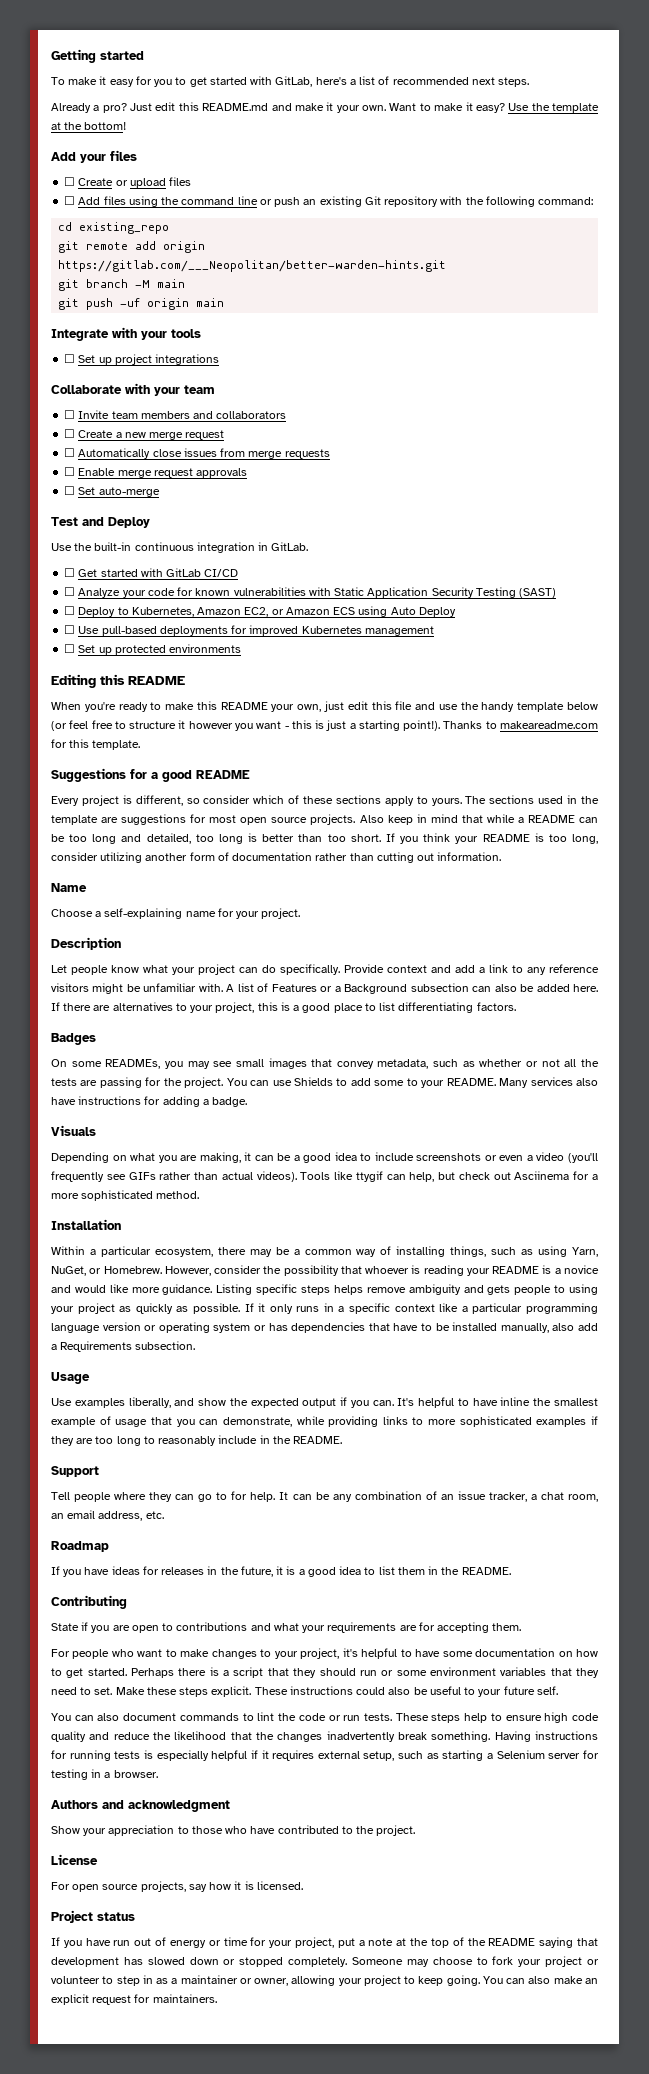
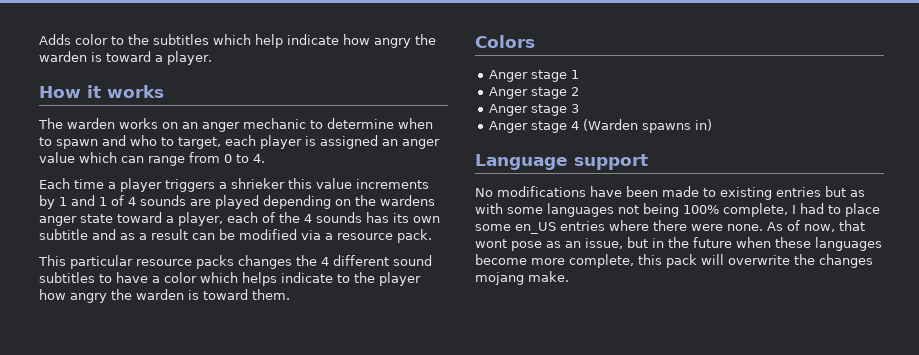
[51,49,144,63] [51,76,530,87] [51,102,599,113] [51,122,127,130] [51,150,137,163] [64,177,192,188] [64,196,594,207] [58,222,170,234] [58,241,206,253] [58,260,447,272] [58,279,186,291] [58,298,225,310] [51,327,201,341] [64,354,220,365] [51,383,215,396] [64,410,287,419] [64,429,225,440] [64,448,330,459] [64,467,248,478] [64,486,160,497] [51,517,150,528] [51,542,309,553] [64,568,239,577] [64,587,557,598] [64,606,456,617] [64,625,434,636] [64,644,242,655] [51,674,185,688] [51,701,598,712] [51,720,598,731] [51,739,141,750] [51,768,250,782] [51,795,599,806] [51,814,598,825] [51,833,598,844] [51,852,502,863] [51,883,87,892] [51,908,301,919] [51,937,121,950] [51,964,599,975] [51,983,598,994] [51,1002,516,1013] [51,1033,96,1045] [51,1058,599,1069] [51,1077,598,1088] [51,1096,248,1107] [51,1125,96,1136] [51,1152,598,1163] [51,1171,598,1182] [51,1190,200,1201] [51,1219,121,1230] [51,1246,598,1257] [51,1265,599,1276] [51,1284,599,1295] [51,1303,598,1314] [51,1322,599,1333] [51,1341,196,1352] [51,1372,90,1384] [51,1397,598,1408] [51,1416,599,1427] [51,1435,343,1446] [51,1466,99,1477] [51,1491,599,1502] [51,1510,164,1521] [51,1541,109,1552] [51,1566,511,1577] [51,1595,127,1609] [51,1622,522,1633] [51,1648,598,1659] [51,1667,600,1678] [51,1686,558,1697] [51,1712,599,1723] [51,1731,598,1742] [51,1750,599,1761] [51,1769,158,1780] [51,1800,230,1812] [51,1825,416,1836] [51,1854,98,1865] [51,1881,303,1892] [51,1910,135,1923] [51,1937,598,1948] [51,1956,599,1967] [51,1975,598,1986] [51,1994,217,2005] Getting started // To make it easy for you to get started with GitLab, here's a list of recommended next steps. // Already a pro? Just edit this README.md and make it your own. Want to make it easy? Use the template at the bottom! // Add your files // ☐ Create or upload files // ☐ Add files using the command line or push an existing Git repository with the following command: // cd existing_repo // git remote add origin https://gitlab.com/___Neopolitan/better-warden-hints.git // git branch -M main // git push -uf origin main // Integrate with your tools // ☐ Set up project integrations // Collaborate with your team // ☐ Invite team members and collaborators // ☐ Create a new merge request // ☐ Automatically close issues from merge requests // ☐ Enable merge request approvals // ☐ Set auto-merge // Test and Deploy // Use the built-in continuous integration in GitLab. // ☐ Get started with GitLab CI/CD // ☐ Analyze your code for known vulnerabilities with Static Application Security Testing (SAST) // ☐ Deploy to Kubernetes, Amazon EC2, or Amazon ECS using Auto Deploy // ☐ Use pull-based deployments for improved Kubernetes management // ☐ Set up protected environments // Editing this README // When you're ready to make this README your own, just edit this file and use the handy template below (or feel free to structure it however you want - this is just a starting point!). Thanks to makeareadme.com for this template. // Suggestions for a good README // Every project is different, so consider which of these sections apply to yours. The sections used in the template are suggestions for most open source projects. Also keep in mind that while a README can be too long and detailed, too long is better than too short. If you think your README is too long, consider utilizing another form of documentation rather than cutting out information. // Name // Choose a self-explaining name for your project. // Description // Let people know what your project can do specifically. Provide context and add a link to any reference visitors might be unfamiliar with. A list of Features or a Background subsection can also be added here. If there are alternatives to your project, this is a good place to list differentiating factors. // Badges // On some READMEs, you may see small images that convey metadata, such as whether or not all the tests are passing for the project. You can use Shields to add some to your README. Many services also have instructions for adding a badge. // Visuals // Depending on what you are making, it can be a good idea to include screenshots or even a video (you'll frequently see GIFs rather than actual videos). Tools like ttygif can help, but check out Asciinema for a more sophisticated method. // Installation // Within a particular ecosystem, there may be a common way of installing things, such as using Yarn, NuGet, or Homebrew. However, consider the possibility that whoever is reading your README is a novice and would like more guidance. Listing specific steps helps remove ambiguity and gets people to using your project as quickly as possible. If it only runs in a specific context like a particular programming language version or operating system or has dependencies that have to be installed manually, also add a Requirements subsection. // Usage // Use examples liberally, and show the expected output if you can. It's helpful to have inline the smallest example of usage that you can demonstrate, while providing links to more sophisticated examples if they are too long to reasonably include in the README. // Support // Tell people where they can go to for help. It can be any combination of an issue tracker, a chat room, an email address, etc. // Roadmap // If you have ideas for releases in the future, it is a good idea to list them in the README. // Contributing // State if you are open to contributions and what your requirements are for accepting them. // For people who want to make changes to your project, it's helpful to have some documentation on how to get started. Perhaps there is a script that they should run or some environment variables that they need to set. Make these steps explicit. These instructions could also be useful to your future self. // You can also document commands to lint the code or run tests. These steps help to ensure high code quality and reduce the likelihood that the changes inadvertently break something. Having instructions for running tests is especially helpful if it requires external setup, such as starting a Selenium server for testing in a browser. // Authors and acknowledgment // Show your appreciation to those who have contributed to the project. // License // For open source projects, say how it is licensed. // Project status // If you have run out of energy or time for your project, put a note at the top of the README saying that development has slowed down or stopped completely. Someone may choose to fork your project or volunteer to step in as a maintainer or owner, allowing your project to keep going. You can also make an explicit request for maintainers. -> [39,34,436,48] [39,51,212,65] [39,85,164,98] [38,118,433,132] [39,135,440,149] [39,152,265,166] [39,178,429,192] [39,195,435,209] [39,212,440,226] [39,229,432,243] [38,255,432,269] [39,272,421,286] [39,289,290,303] [475,35,535,48] [489,70,580,82] [489,87,580,99] [489,104,580,116] [489,119,713,133] [475,154,648,170] [475,186,865,200] [475,203,880,217] [475,220,865,234] [475,237,882,251] [475,254,873,268] [475,271,569,285] Adds color to the subtitles which help indicate how angry the warden is toward a player. // How it works // The warden works on an anger mechanic to determine when to spawn and who to target, each player is assigned an anger value which can range from 0 to 4. // Each time a player triggers a shrieker this value increments by 1 and 1 of 4 sounds are played depending on the wardens anger state toward a player, each of the 4 sounds has its own subtitle and as a result can be modified via a resource pack. // This particular resource packs changes the 4 different sound subtitles to have a color which helps indicate to the player how angry the warden is toward them. // Colors // Anger stage 1 // Anger stage 2 // Anger stage 3 // Anger stage 4 (Warden spawns in) // Language support // No modifications have been made to existing entries but as with some languages not being 100% complete, I had to place some en_US entries where there were none. As of now, that wont pose as an issue, but in the future when these languages become more complete, this pack will overwrite the changes mojang make.

